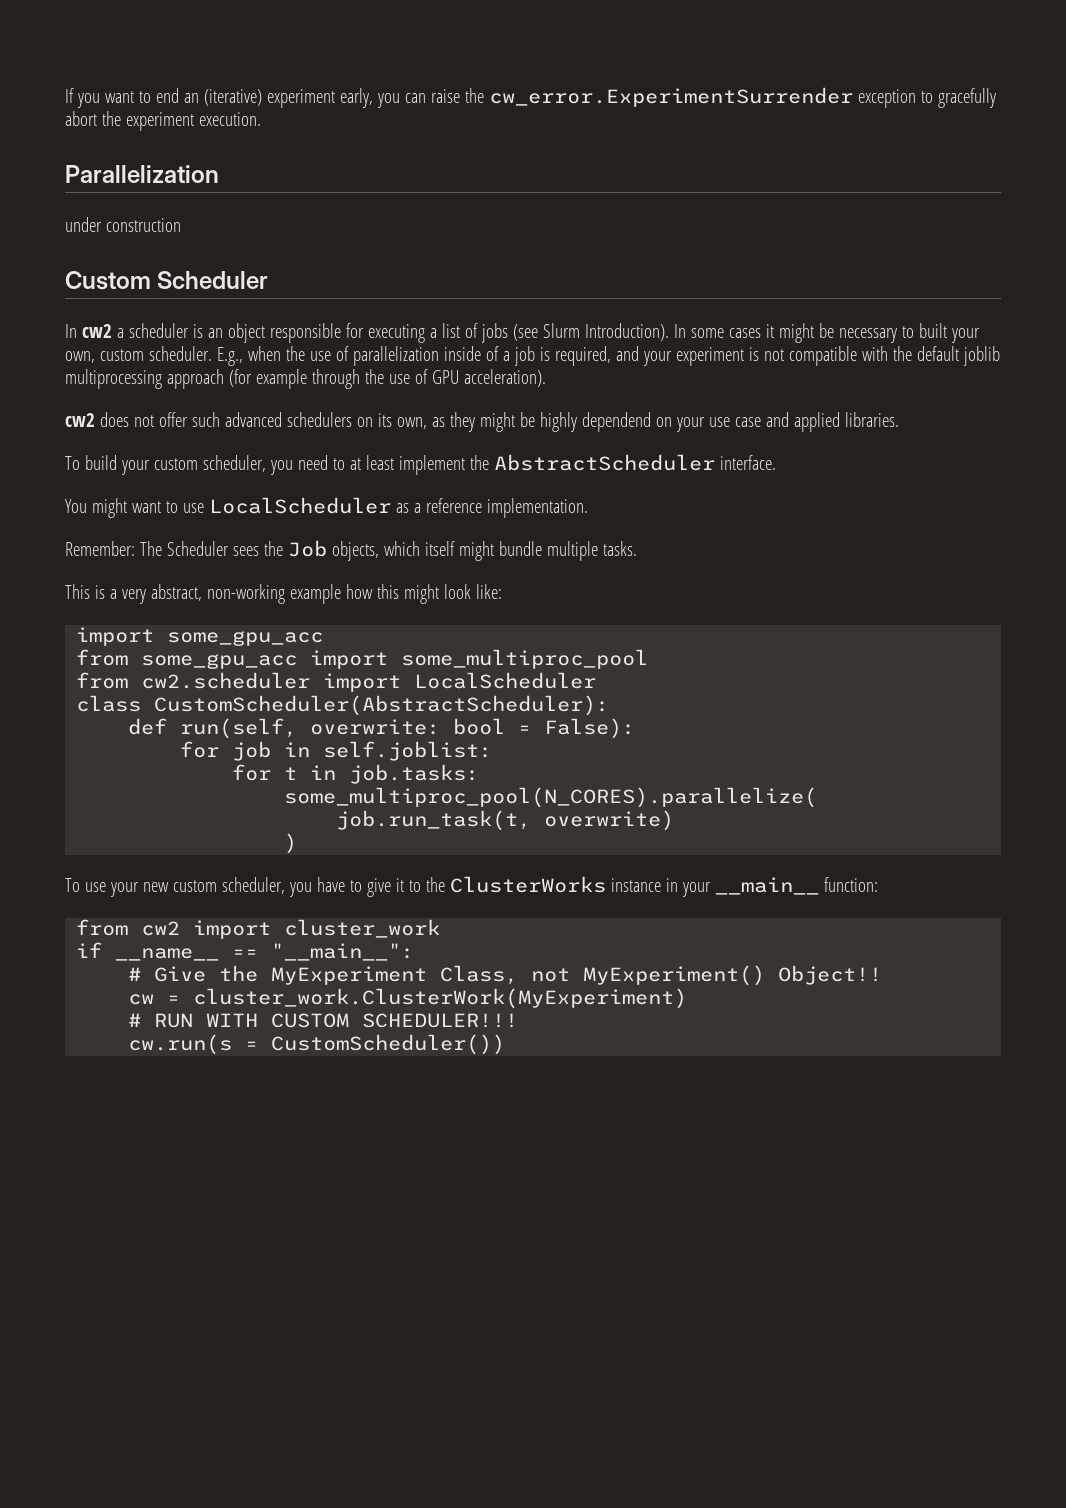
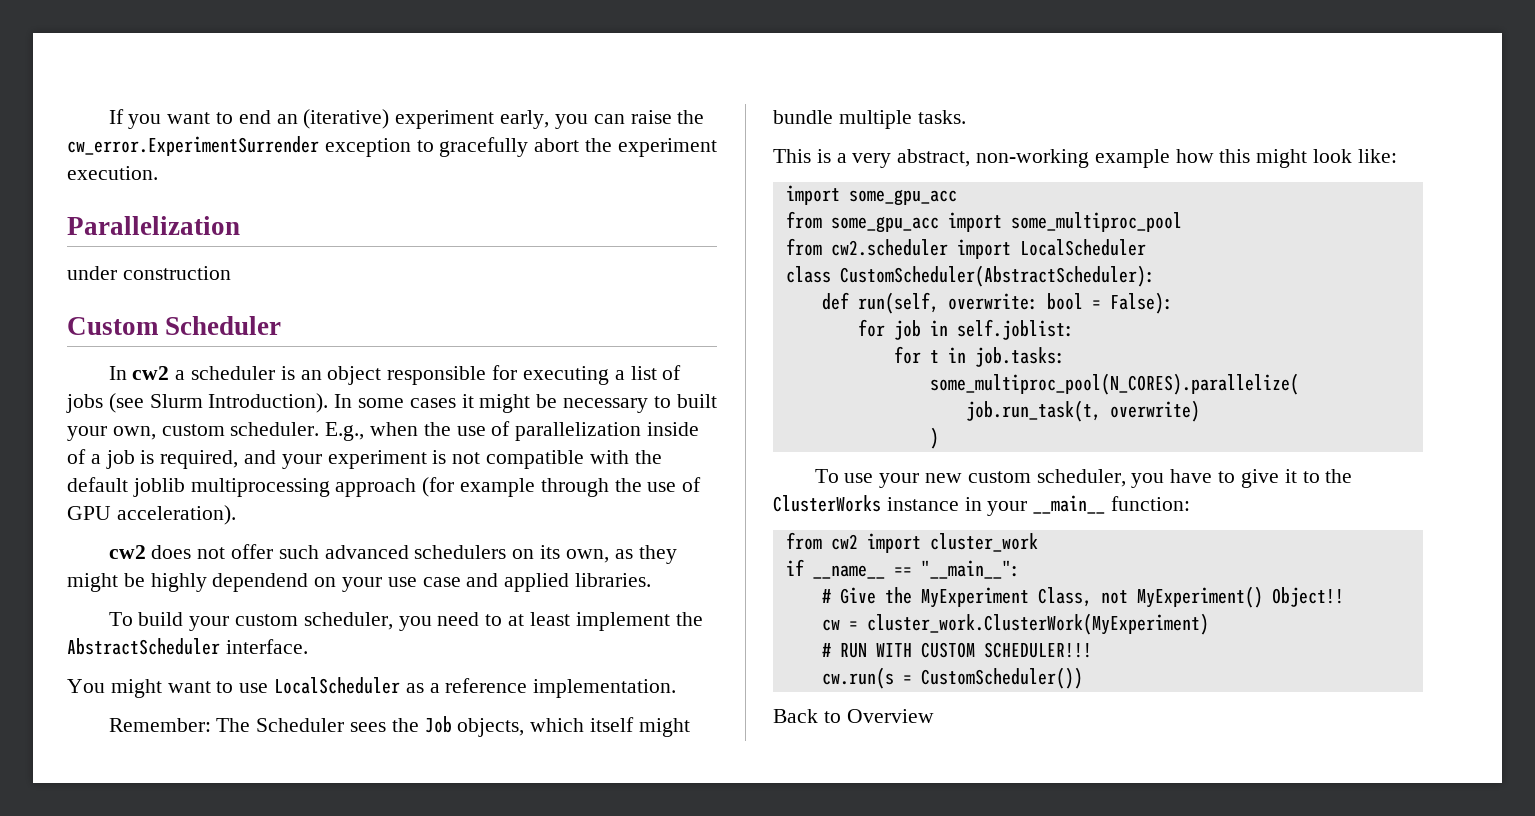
(506, 1044) none -> [773,709,934,723] // Back to Overview

